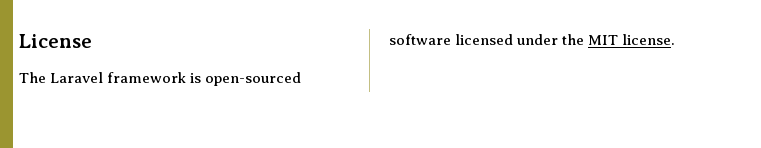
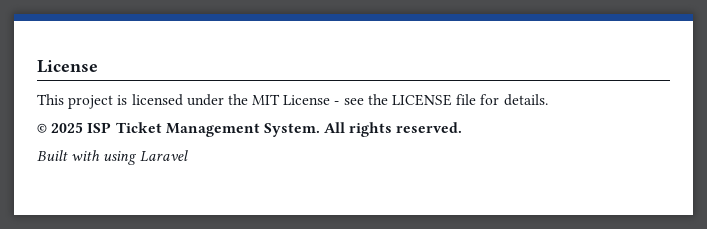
[19,72,302,86] [389,34,676,45] The Laravel framework is open-sourced software licensed under the MIT license. -> [37,94,548,109] [37,122,463,137] [37,150,188,165] This project is licensed under the MIT License - see the LICENSE file for details. // © 2025 ISP Ticket Management System. All rights reserved. // Built with using Laravel

